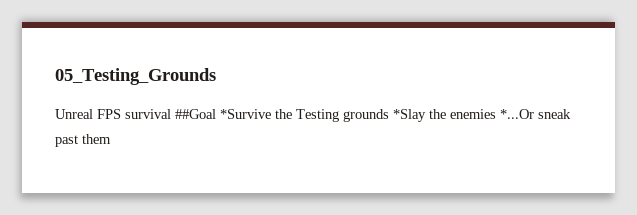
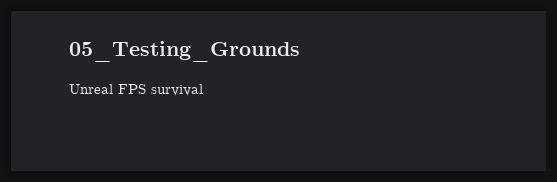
[175,109,571,122] [55,134,111,147] ##Goal *Survive the Testing grounds *Slay the enemies *...Or sneak past them -> (203, 90) none

